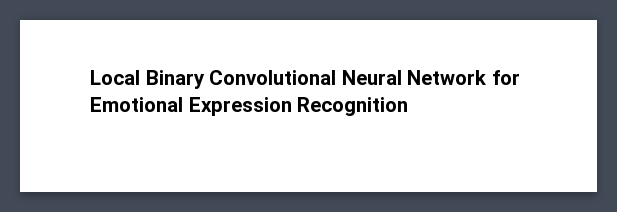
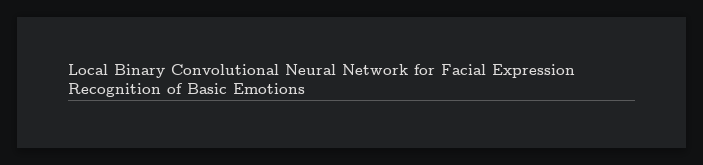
[90,97,183,112] Emotional -> [441,64,486,75] Facial
(409, 106) none -> [167,83,305,94] of Basic Emotions

